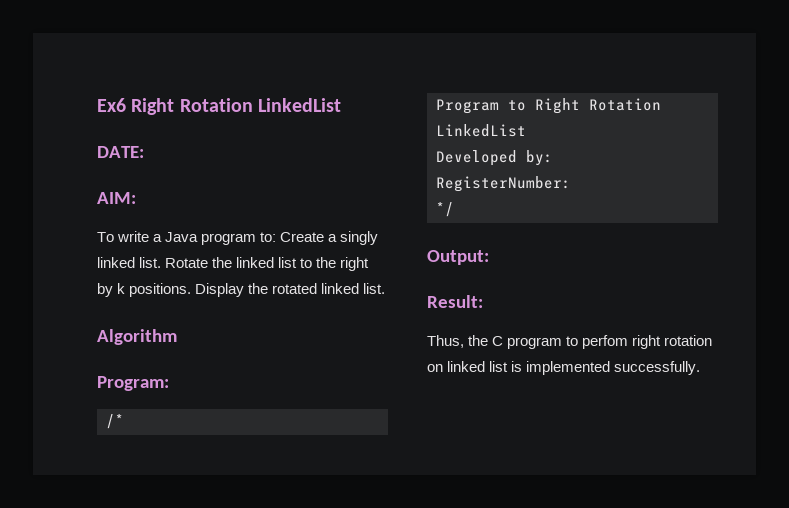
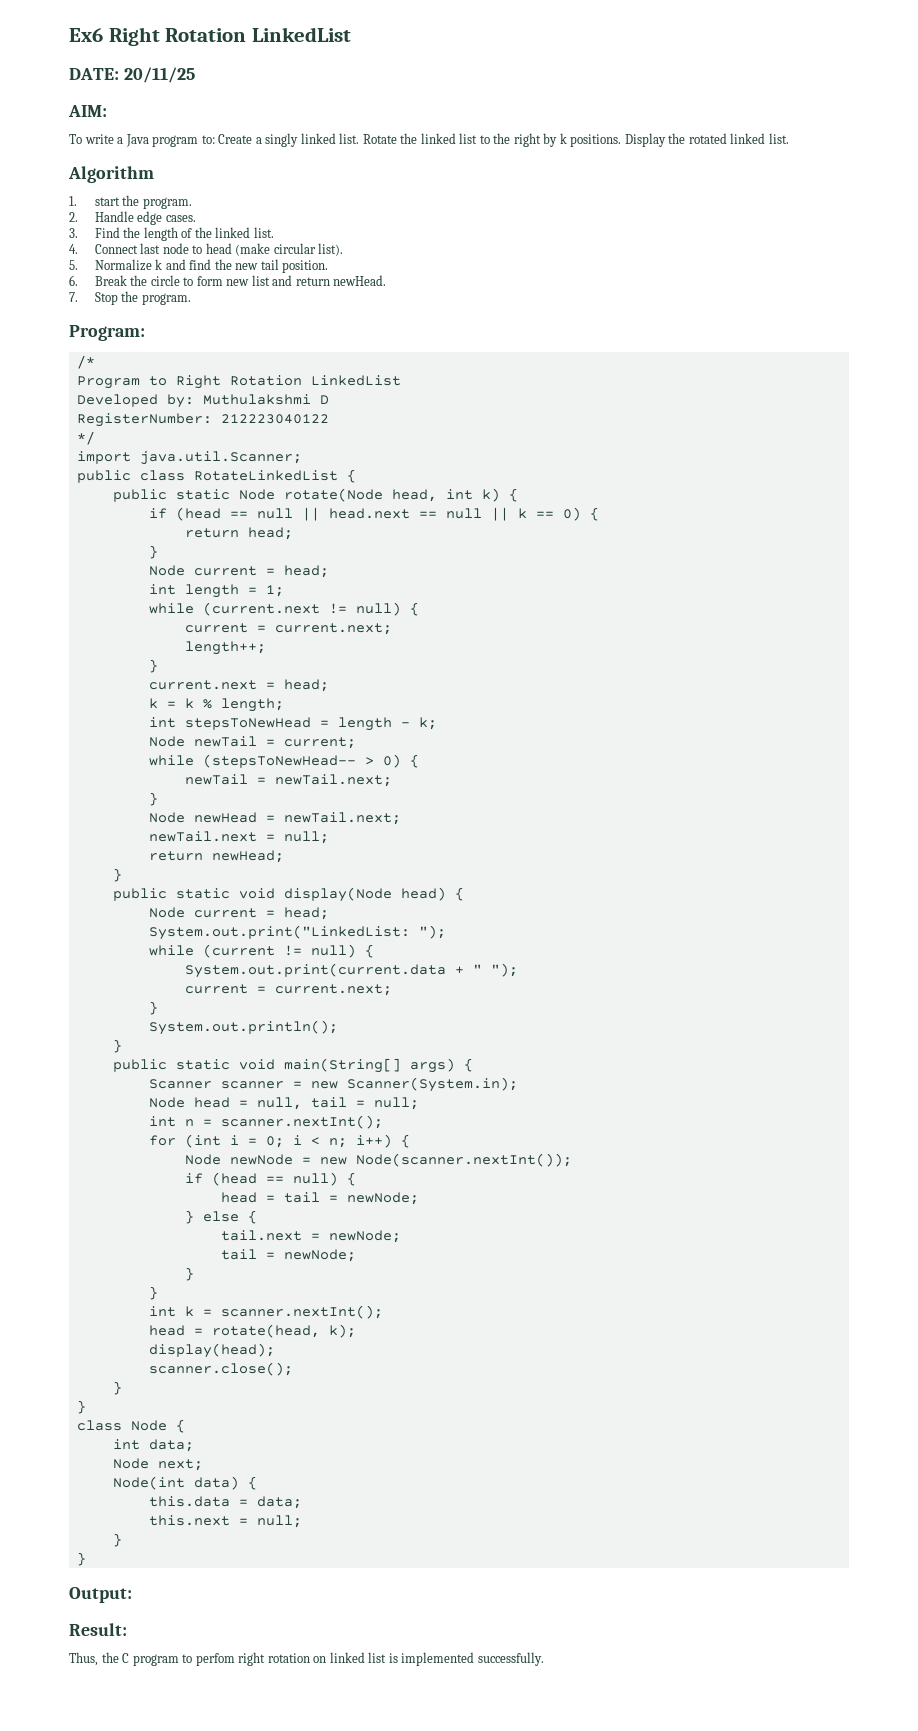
(144, 152) none -> [123,67,195,83] 20/11/25
(177, 337) none -> [69,195,192,209] [69,211,196,225] [69,227,274,241] [69,243,344,256] [69,259,329,273] [69,275,387,286] [69,291,191,305] // 1. start the program. // 2. Handle edge cases. // 3. Find the length of the linked list. // 4. Connect last node to head (make circular list). // 5. Normalize k and find the new tail position. // 6. Break the circle to form new list and return newHead. // 7. Stop the program.
(553, 158) none -> [202,394,329,405] Muthulakshmi D
(571, 184) none -> [220,414,329,424] 212223040122
(454, 209) none -> [76,451,302,465] [76,469,356,483] [112,488,518,502] [148,507,599,521] [184,527,293,540] [148,545,158,559] [148,565,329,578] [148,584,284,598] [148,602,419,616] [184,623,392,635] [184,641,266,655] [148,659,158,673] [148,679,329,692] [148,698,284,712] [148,717,437,731] [148,736,356,749] [148,754,419,768] [184,774,392,787] [148,792,158,806] [148,812,401,825] [148,831,329,844] [148,850,284,863] [112,868,122,882] [112,887,464,902] [148,907,329,920] [148,925,446,940] [148,944,374,958] [184,963,518,978] [184,984,392,996] [148,1001,158,1015] [148,1020,338,1035] [112,1039,122,1053] [112,1058,473,1073] [148,1077,518,1092] [148,1097,419,1110] [148,1115,383,1129] [148,1134,410,1148] [184,1153,572,1167] [184,1172,356,1186] [220,1192,419,1205] [184,1210,257,1224] [220,1230,401,1243] [220,1249,356,1262] [184,1267,194,1281] [148,1286,158,1300] [148,1305,383,1319] [148,1324,356,1338] [148,1343,275,1358] [148,1362,293,1376] [112,1381,122,1395] [76,1400,86,1414] [76,1419,185,1433] [112,1439,194,1452] [112,1458,203,1471] [112,1476,257,1490] [148,1496,302,1509] [148,1515,302,1528] [112,1533,122,1547] [76,1552,86,1566] // import java.util.Scanner; // public class RotateLinkedList { // public static Node rotate(Node head, int k) { // if (head == null || head.next == null || k == 0) { // return head; // } // Node current = head; // int length = 1; // while (current.next != null) { // current = current.next; // length++; // } // current.next = head; // k = k % length; // int stepsToNewHead = length - k; // Node newTail = current; // while (stepsToNewHead-- > 0) { // newTail = newTail.next; // } // Node newHead = newTail.next; // newTail.next = null; // return newHead; // } // public static void display(Node head) { // Node current = head; // System.out.print("LinkedList: "); // while (current != null) { // System.out.print(current.data + " "); // current = current.next; // } // System.out.println(); // } // public static void main(String[] args) { // Scanner scanner = new Scanner(System.in); // Node head = null, tail = null; // int n = scanner.nextInt(); // for (int i = 0; i < n; i++) { // Node newNode = new Node(scanner.nextInt()); // if (head == null) { // head = tail = newNode; // } else { // tail.next = newNode; // tail = newNode; // } // } // int k = scanner.nextInt(); // head = rotate(head, k); // display(head); // scanner.close(); // } // } // class Node { // int data; // Node next; // Node(int data) { // this.data = data; // this.next = null; // } // }

